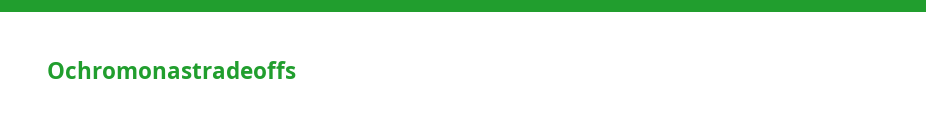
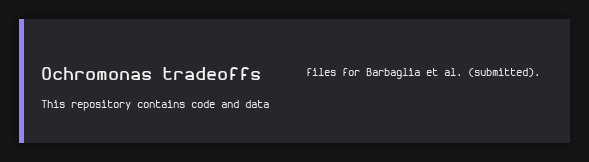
[47,61,296,79] Ochromonastradeoffs -> [41,67,261,80] [41,100,269,111] [306,68,540,79] Ochromonas tradeoffs // This repository contains code and data files for Barbaglia et al. (submitted).

